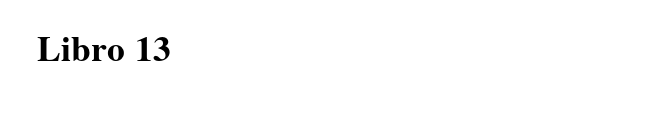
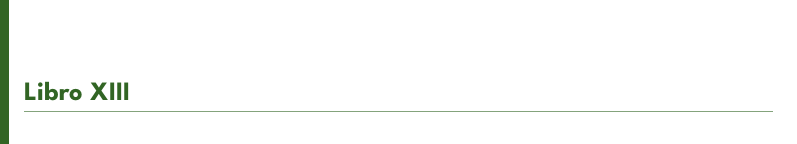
[134,37,171,61] 13 -> [90,82,131,100] XIII

